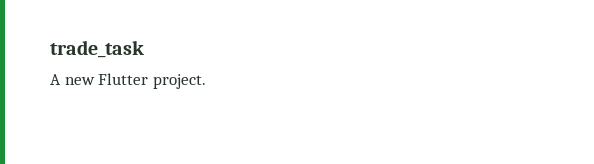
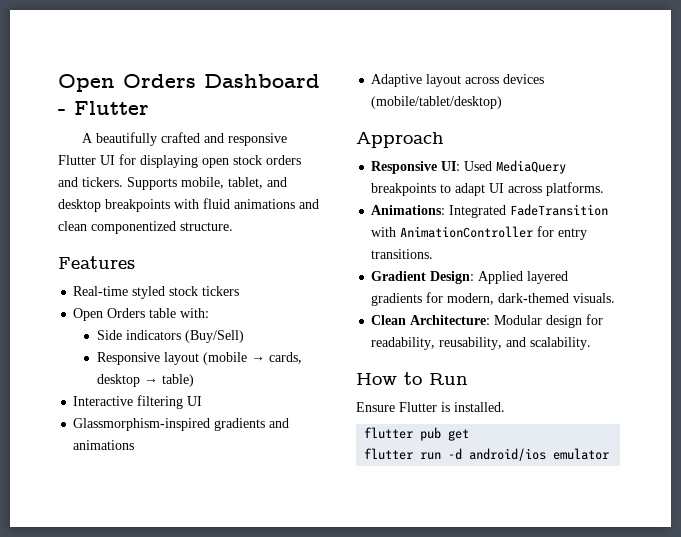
[50,40,144,58] [50,73,206,89] trade_task // A new Flutter project. -> [58,74,320,92] [58,101,149,115] [81,132,287,146] [58,154,301,168] [58,177,287,190] [58,198,319,212] [58,221,233,234] [58,256,135,269] [73,286,240,299] [73,308,210,321] [97,330,245,343] [97,352,303,365] [97,374,195,387] [73,395,203,409] [73,418,290,431] [73,440,135,450] [371,74,545,87] [371,96,503,109] [356,132,444,148] [371,160,567,174] [371,182,605,196] [371,204,609,218] [371,226,588,240] [371,249,434,259] [371,271,569,284] [371,292,616,306] [371,314,604,328] [371,337,592,350] [356,372,468,385] [356,402,505,412] [364,427,470,441] [364,448,610,461] Open Orders Dashboard - Flutter // A beautifully crafted and responsive Flutter UI for displaying open stock orders and tickers. Supports mobile, tablet, and desktop breakpoints with fluid animations and clean componentized structure. // Features // Real-time styled stock tickers // Open Orders table with: // Side indicators (Buy/Sell) // Responsive layout (mobile → cards, desktop → table) // Interactive filtering UI // Glassmorphism-inspired gradients and animations // Adaptive layout across devices (mobile/tablet/desktop) // Approach // Responsive UI: Used MediaQuery breakpoints to adapt UI across platforms. // Animations: Integrated FadeTransition with AnimationController for entry transitions. // Gradient Design: Applied layered gradients for modern, dark-themed visuals. // Clean Architecture: Modular design for readability, reusability, and scalability. // How to Run // Ensure Flutter is installed. // flutter pub get // flutter run -d android/ios emulator

